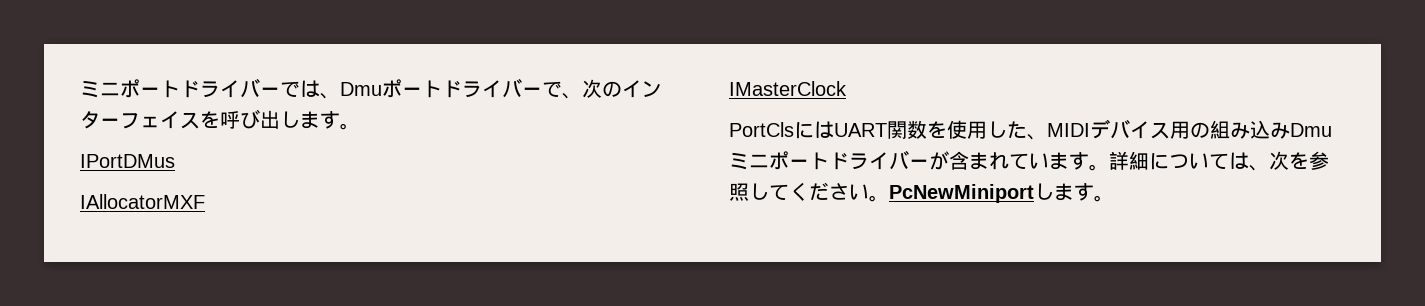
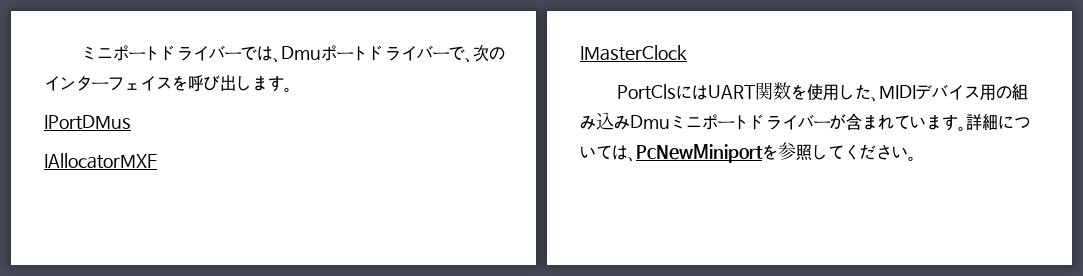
[1269,151,1289,170] 次 -> [636,144,763,163] PcNewMiniport
[889,183,1114,203] PcNewMiniportします。 -> (916, 158) none

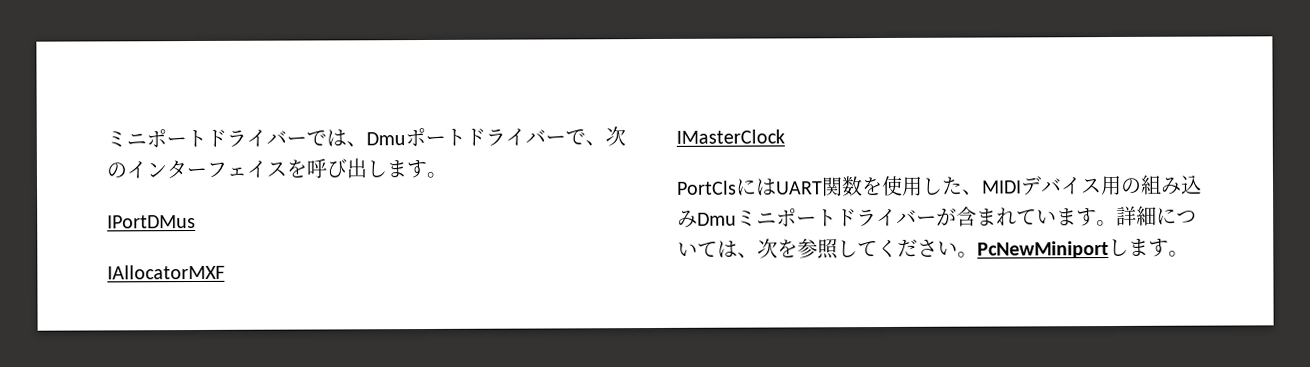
[636,144,763,163] PcNewMiniport -> [757,238,778,259] 次
(916, 158) none -> [977,238,1189,259] PcNewMiniportします。

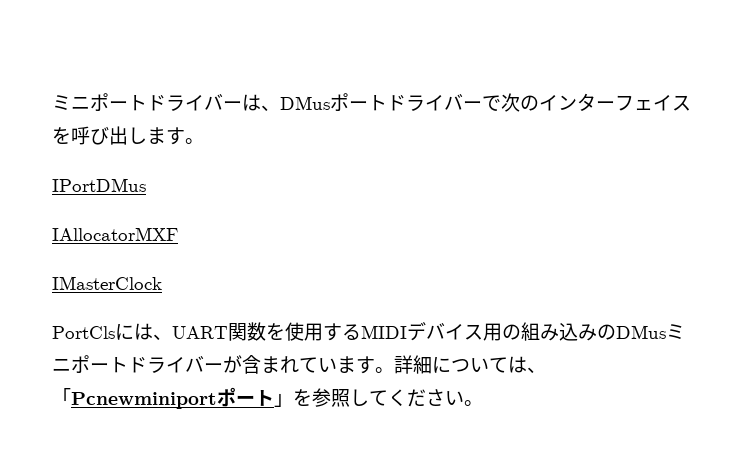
[106,127,606,148] ミニポートドライバーでは、Dmuポートドライバーで、 -> [52,93,501,111] ミニポートドライバーは、DMusポートドライバーで
(777, 187) none -> [153,334,172,340] 、
[921,176,983,195] した、 -> [323,323,361,341] する
[697,212,737,226] Dmu -> [597,324,666,340] のDMus
[757,238,778,259] 次 -> [52,387,293,409] 「Pcnewminiportポート」
[977,238,1189,259] PcNewMiniportします。 -> (483, 403) none

